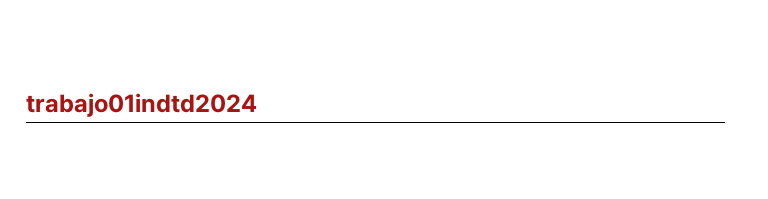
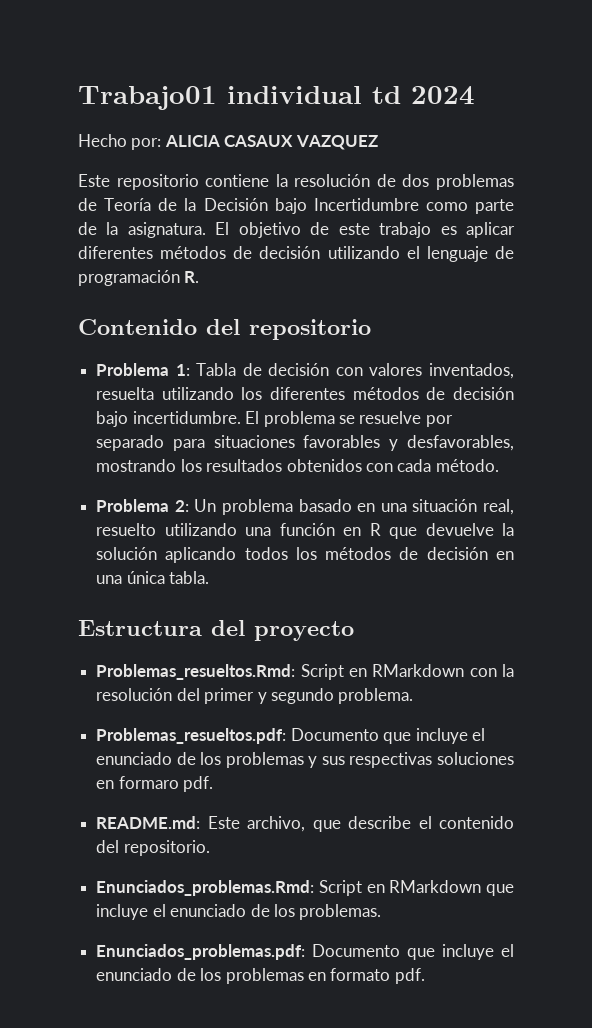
[26,93,257,117] trabajo01indtd2024 -> [78,86,475,110] [78,134,378,150] [78,174,514,190] [78,198,514,214] [78,222,515,238] [78,246,514,262] [78,270,200,286] [78,319,371,340] [96,363,514,379] [96,387,514,400] [96,411,453,427] [96,435,514,451] [96,459,499,472] [96,499,514,515] [96,523,514,539] [96,547,514,563] [96,571,210,584] [78,620,354,641] [96,664,514,680] [96,688,414,704] [96,728,485,744] [96,752,514,768] [96,776,214,792] [96,816,514,832] [96,840,210,856] [96,880,515,896] [96,904,382,920] [96,944,515,960] [96,968,425,984] Trabajo01 individual td 2024 // Hecho por: ALICIA CASAUX VAZQUEZ // Este repositorio contiene la resolución de dos problemas de Teoría de la Decisión bajo Incertidumbre como parte de la asignatura. El objetivo de este trabajo es aplicar diferentes métodos de decisión utilizando el lenguaje de programación R. // Contenido del repositorio // Problema 1: Tabla de decisión con valores inventados, resuelta utilizando los diferentes métodos de decisión bajo incertidumbre. El problema se resuelve por separado para situaciones favorables y desfavorables, mostrando los resultados obtenidos con cada método. // Problema 2: Un problema basado en una situación real, resuelto utilizando una función en R que devuelve la solución aplicando todos los métodos de decisión en una única tabla. // Estructura del proyecto // Problemas_resueltos.Rmd: Script en RMarkdown con la resolución del primer y segundo problema. // Problemas_resueltos.pdf: Documento que incluye el enunciado de los problemas y sus respectivas soluciones en formaro pdf. // README.md: Este archivo, que describe el contenido del repositorio. // Enunciados_problemas.Rmd: Script en RMarkdown que incluye el enunciado de los problemas. // Enunciados_problemas.pdf: Documento que incluye el enunciado de los problemas en formato pdf.

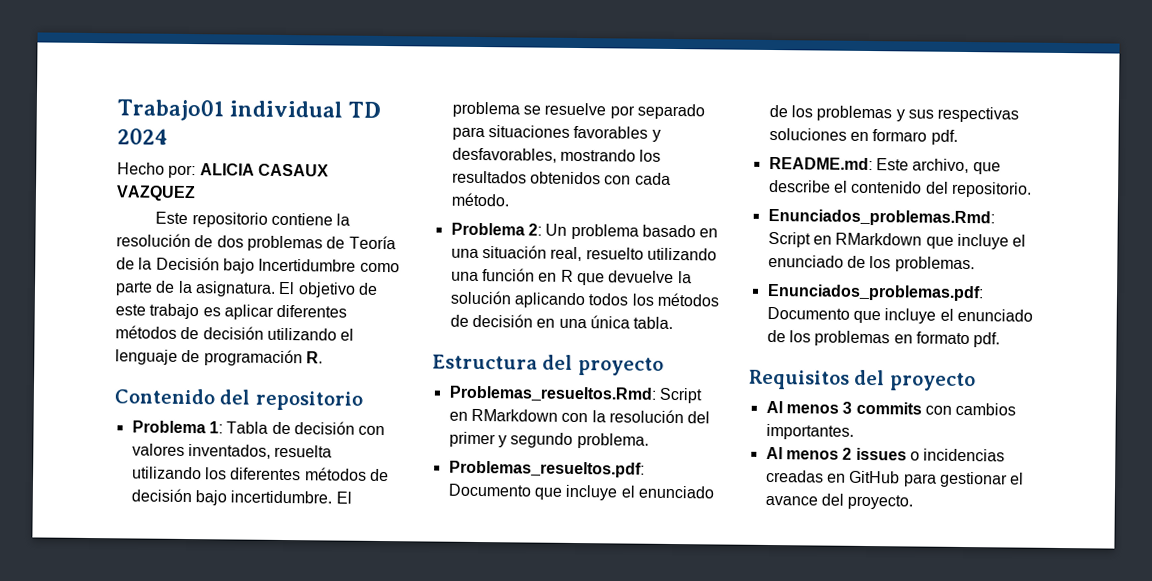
[372,86,401,104] td -> [348,101,382,118] TD
(425, 976) none -> [748,369,976,392] [765,400,1017,416] [765,423,854,440] [765,446,1006,462] [765,469,1025,488] [764,493,914,510] // Requisitos del proyecto // Al menos 3 commits con cambios importantes. // Al menos 2 issues o incidencias creadas en GitHub para gestionar el avance del proyecto.

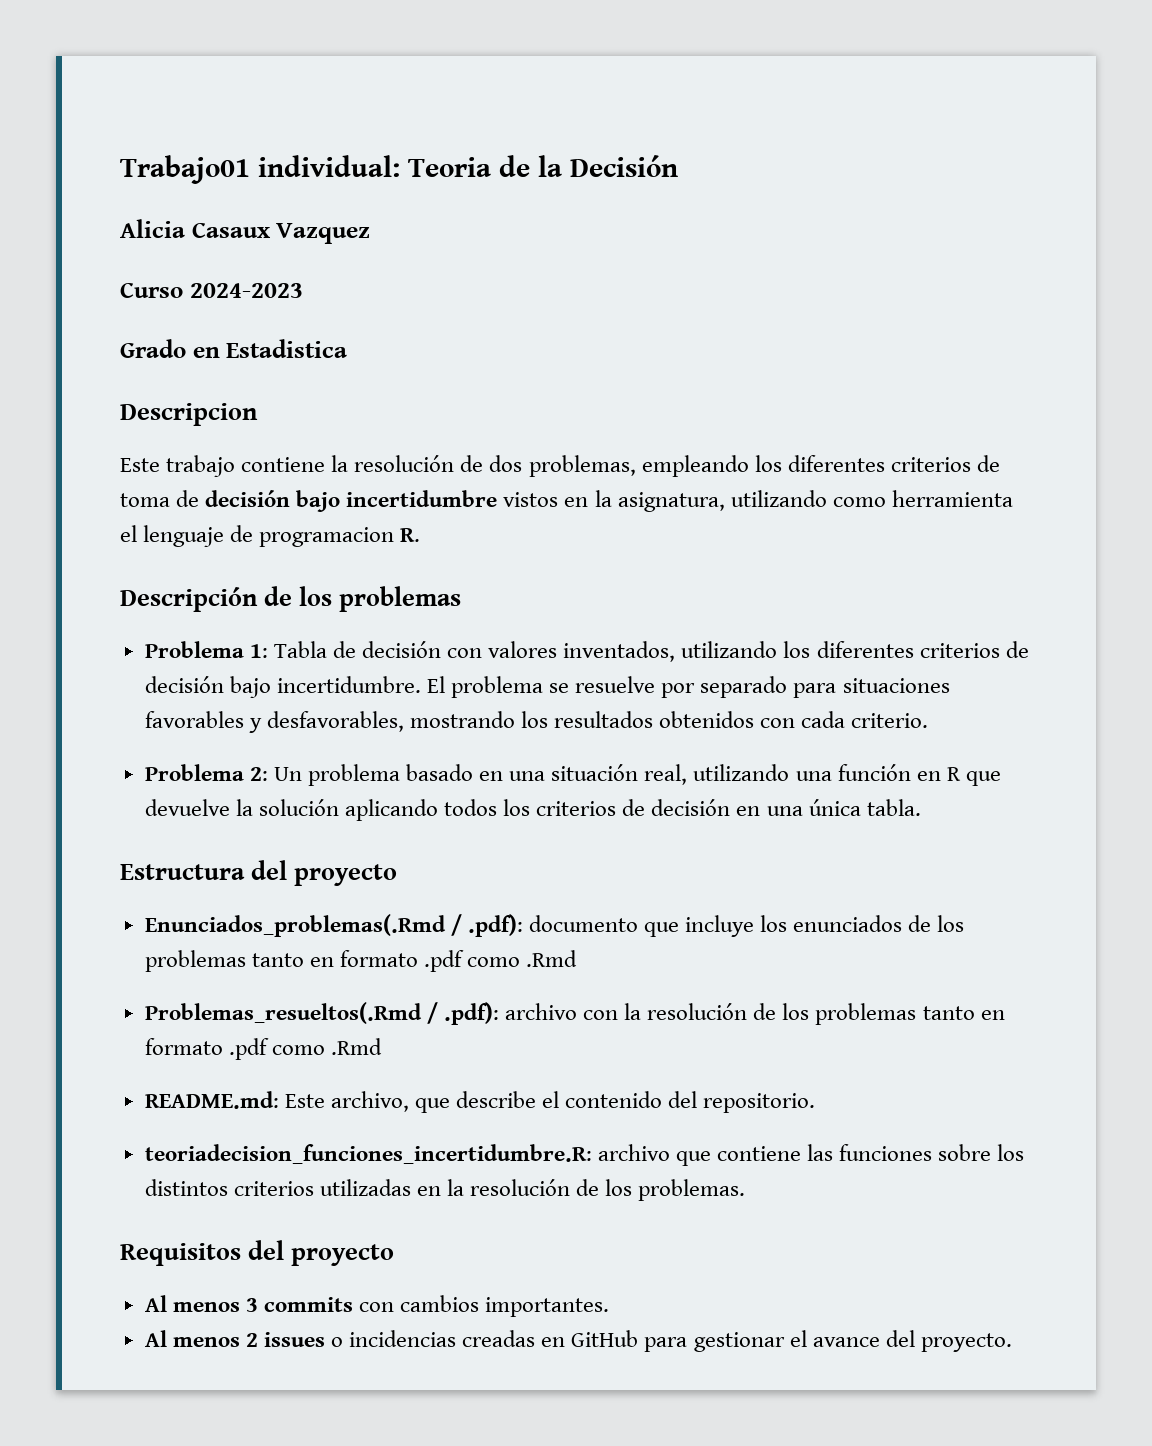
[229,100,382,118] [117,128,168,145] [117,162,329,179] [116,185,196,202] [155,211,268,228] individual TD 2024 // Hecho por: ALICIA CASAUX VAZQUEZ // Este repositorio -> [258,155,678,177] [120,219,371,244] [120,282,303,298] [120,339,348,358] [120,403,258,426] [120,455,236,477] individual: Teoria de la Decisión // Alicia Casaux Vazquez // Curso 2024-2023 // Grado en Estadistica // Descripcion // Este trabajo
[246,235,396,252] [116,256,400,274] [115,280,378,298] [115,303,348,320] [115,325,337,341] problemas de Teoría de la Decisión bajo Incertidumbre como parte de la asignatura. El objetivo de este trabajo es aplicar diferentes métodos de decisión utilizando -> [528,455,1000,477] [120,490,1013,512] problemas, empleando los diferentes criterios de toma de decisión bajo incertidumbre vistos en la asignatura, utilizando como herramienta
[203,349,303,367] programación -> [259,527,395,547] programacion
[114,388,363,411] Contenido del repositorio -> [120,586,462,612] Descripción de los problemas
[274,444,333,458] resuelta -> (676, 651) none
[304,467,367,481] métodos -> [919,643,1000,658] criterios
[450,192,509,207] método. -> [851,713,929,728] criterio.
[585,247,644,260] resuelto -> (688, 774) none
[656,292,719,307] métodos -> [536,801,617,816] criterios
[448,385,702,404] [448,408,711,424] [448,431,649,449] [448,460,645,478] [447,483,714,501] [768,104,1020,123] [768,127,958,145] Problemas_resueltos.Rmd: Script en RMarkdown con la resolución del primer y segundo problema. // Problemas_resueltos.pdf: Documento que incluye el enunciado de los problemas y sus respectivas soluciones en formaro pdf. -> [144,914,965,937] [144,950,578,972] [144,1002,1005,1025] [144,1038,382,1060] Enunciados_problemas(.Rmd / .pdf): documento que incluye los enunciados de los problemas tanto en formato .pdf como .Rmd // Problemas_resueltos(.Rmd / .pdf): archivo con la resolución de los problemas tanto en formato .pdf como .Rmd
[767,208,995,227] [767,231,1027,250] [767,254,975,273] [766,283,984,302] [766,306,1033,324] [766,329,1001,348] Enunciados_problemas.Rmd: Script en RMarkdown que incluye el enunciado de los problemas. // Enunciados_problemas.pdf: Documento que incluye el enunciado de los problemas en formato pdf. -> [144,1144,1025,1166] [144,1179,746,1201] teoriadecision_funciones_incertidumbre.R: archivo que contiene las funciones sobre los distintos criterios utilizadas en la resolución de los problemas.

